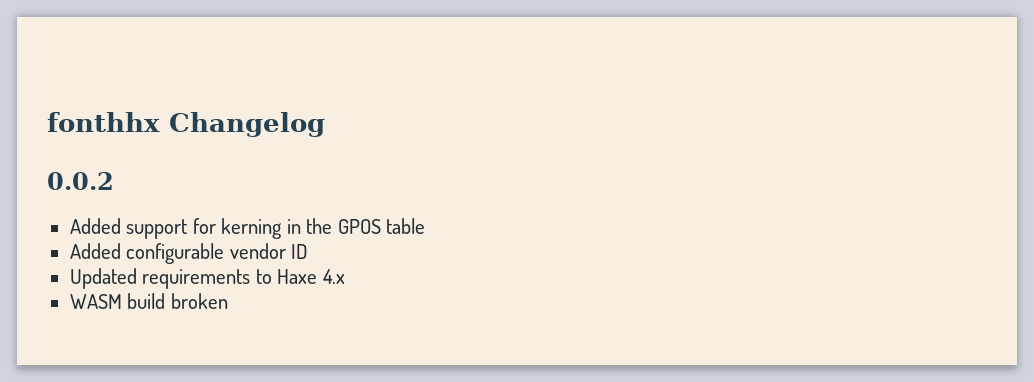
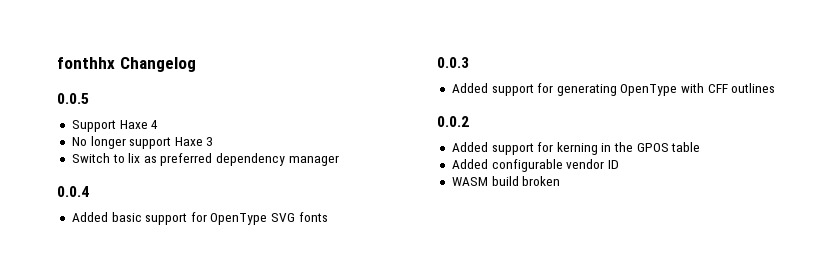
(325, 124) none -> [57,93,89,104] [71,120,159,132] [71,136,214,149] [71,153,339,166] [57,186,89,197] [71,212,328,225] [437,57,469,68] [451,83,776,96] // 0.0.5 // Support Haxe 4 // No longer support Haxe 3 // Switch to lix as preferred dependency manager // 0.0.4 // Added basic support for OpenType SVG fonts // 0.0.3 // Added support for generating OpenType with CFF outlines
[69,268,345,289] // Updated requirements to Haxe 4.x -> (619, 164) none

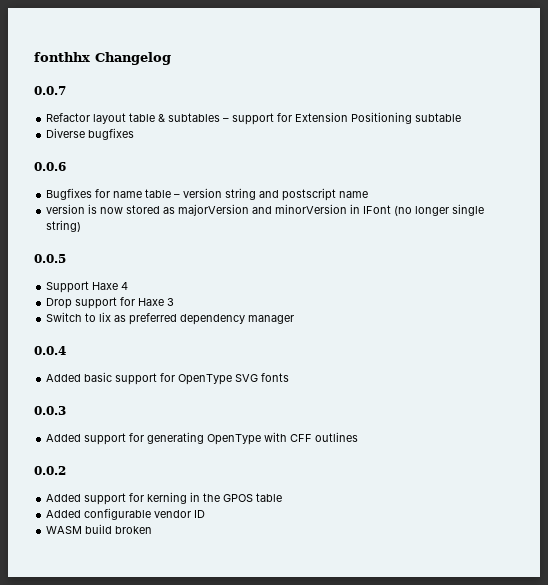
(196, 64) none -> [34,86,66,95] [46,112,462,125] [46,128,135,140] [34,162,66,171] [46,188,369,201] [46,204,485,216] [46,220,82,232] // 0.0.7 // Refactor layout table & subtables – support for Extension Positioning subtable // Diverse bugfixes // 0.0.6 // Bugfixes for name table – version string and postscript name // version is now stored as majorVersion and minorVersion in IFont (no longer single string)
[71,136,172,149] No longer support -> [46,297,136,309] Drop support for

